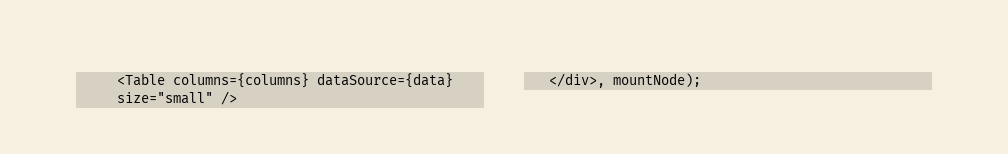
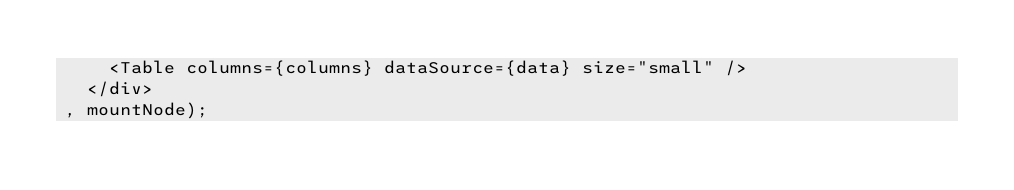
[548,73,605,88] </div>, -> [87,81,154,97] [65,112,77,118] </div> // ,

